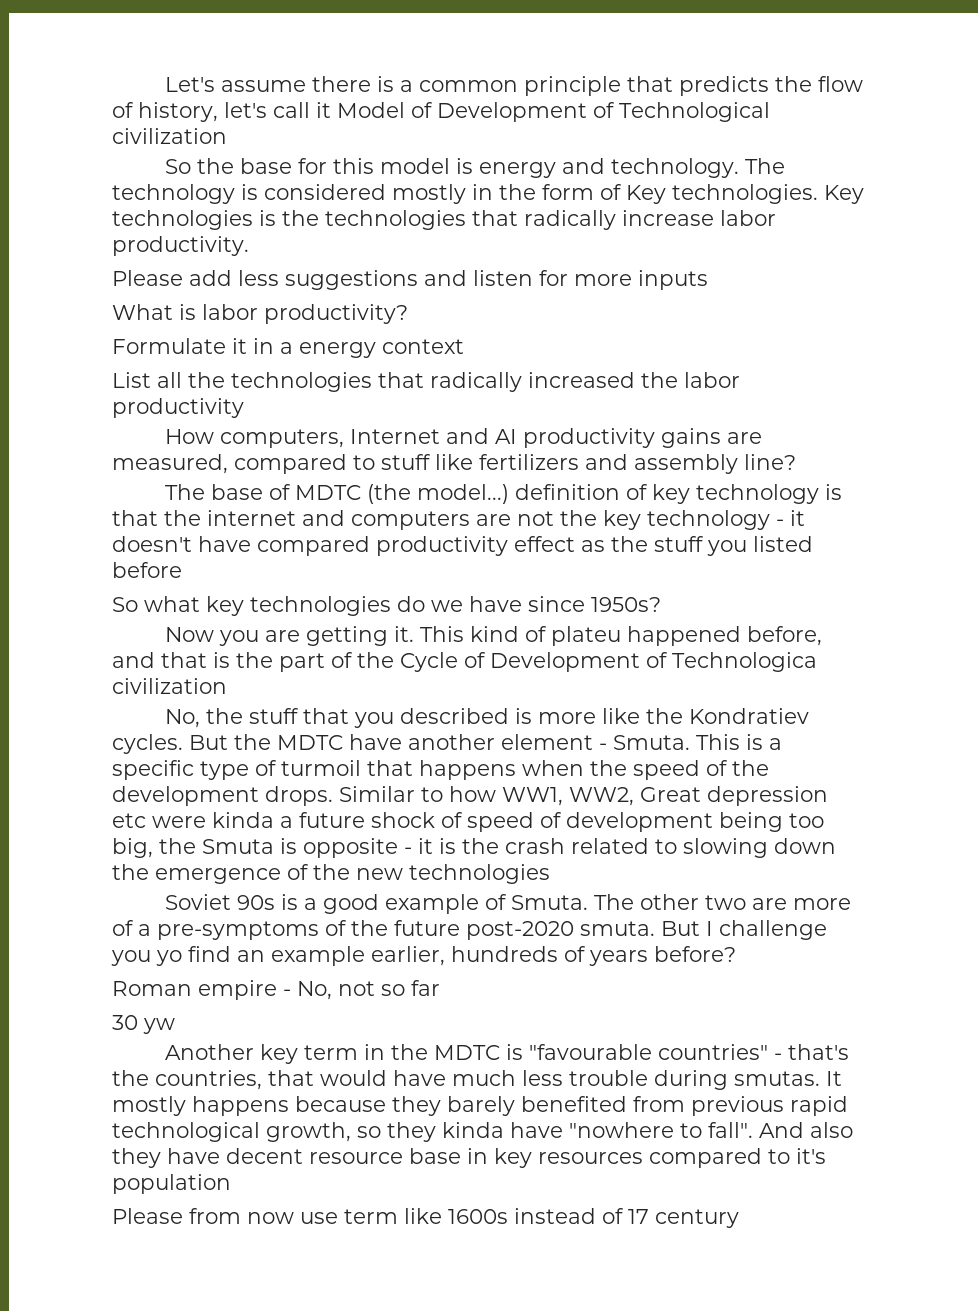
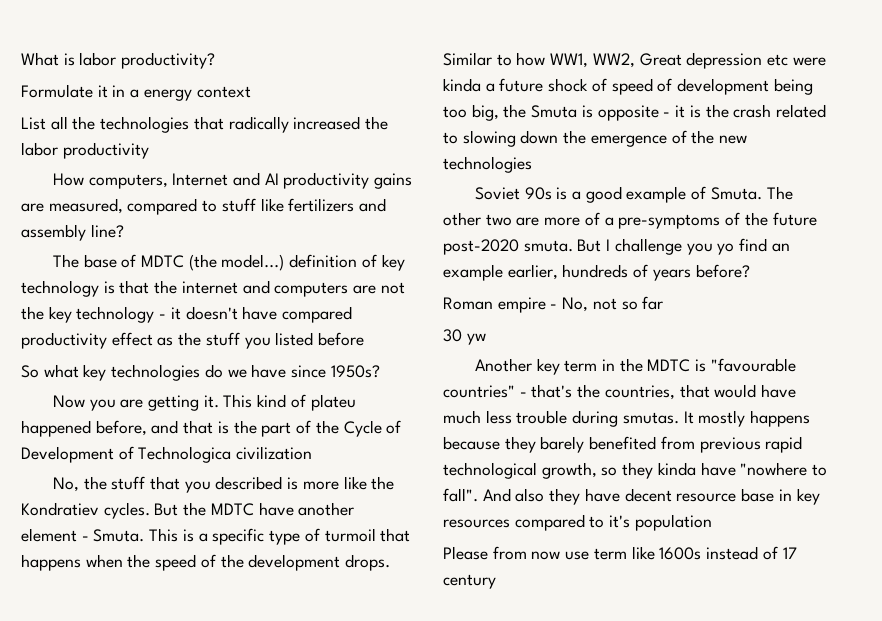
[164,76,863,96] [112,102,770,122] [112,128,227,144] [164,158,785,178] [112,184,864,204] [112,210,776,230] [112,236,249,256] [112,270,708,290] Let's assume there is a common principle that predicts the flow of history, let's call it Model of Development of Technological civilization // So the base for this model is energy and technology. The technology is considered mostly in the form of Key technologies. Key technologies is the technologies that radically increase labor productivity. // Please add less suggestions and listen for more inputs // -> (21, 59) none

